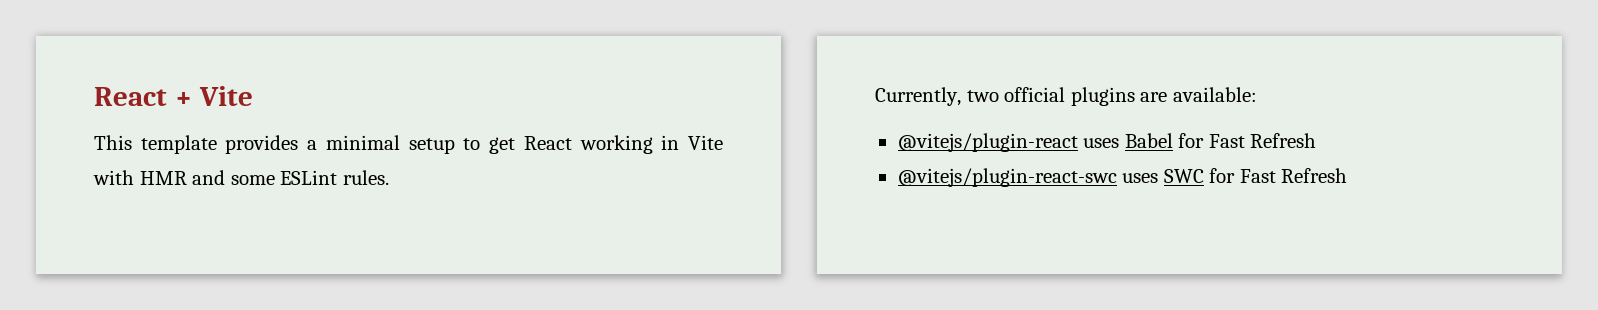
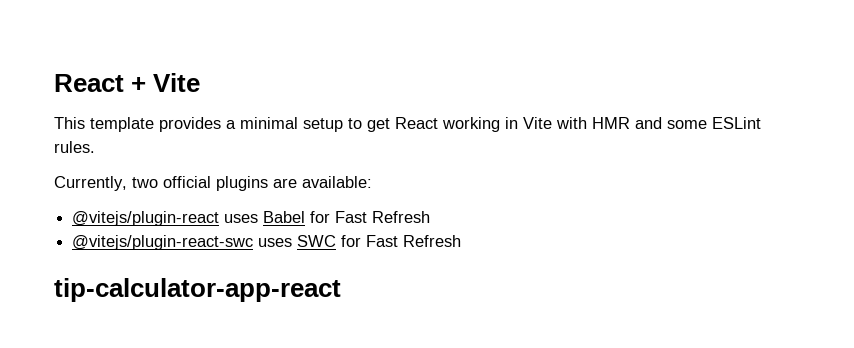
(1348, 175) none -> [54,278,341,302] // tip-calculator-app-react

